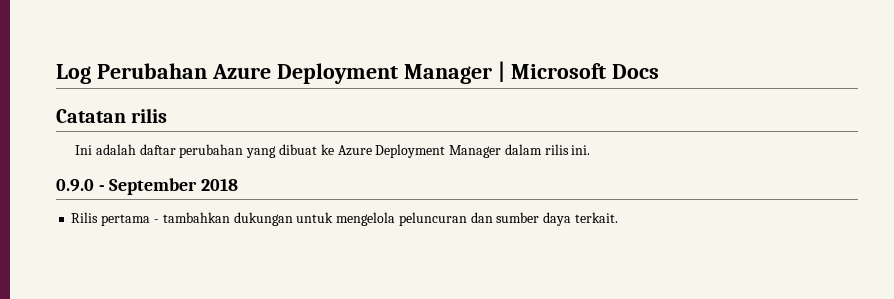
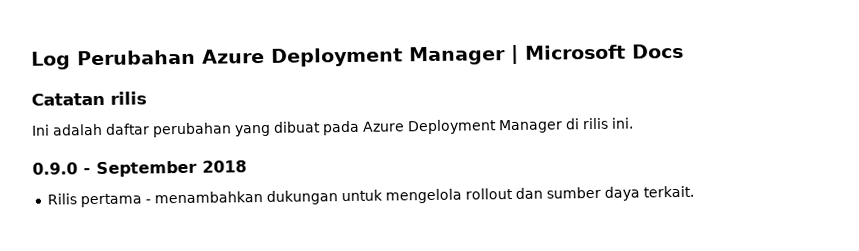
[320,144,542,158] ke Azure Deployment Manager dalam -> [322,118,580,136] pada Azure Deployment Manager di
[162,212,230,223] tambahkan -> [153,191,263,204] menambahkan
[398,212,467,226] peluncuran -> [464,188,513,200] rollout

